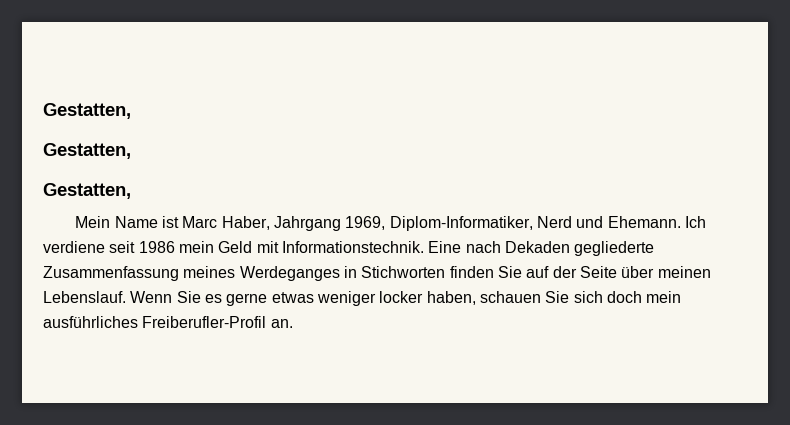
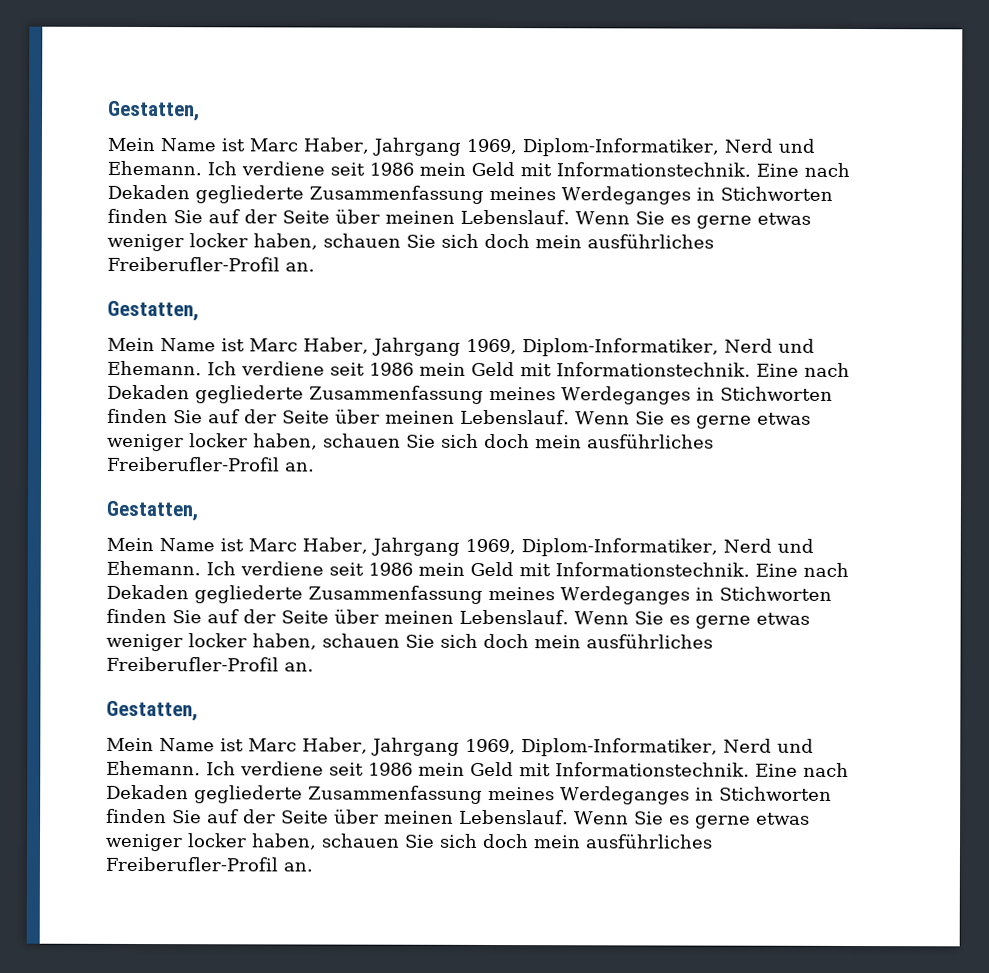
[43,103,131,119] [43,143,131,159] Gestatten, // Gestatten, -> [108,100,200,122] [107,137,815,157] [107,160,850,177] [107,184,833,205] [107,208,811,229] [107,233,714,252] [107,256,315,272] Gestatten, // Mein Name ist Marc Haber, Jahrgang 1969, Diplom-Informatiker, Nerd und Ehemann. Ich verdiene seit 1986 mein Geld mit Informationstechnik. Eine nach Dekaden gegliederte Zusammenfassung meines Werdeganges in Stichworten finden Sie auf der Seite über meinen Lebenslauf. Wenn Sie es gerne etwas weniger locker haben, schauen Sie sich doch mein ausführliches Freiberufler-Profil an.
(293, 323) none -> [106,500,198,522] [106,537,814,557] [106,560,849,577] [106,584,832,605] [106,608,810,629] [106,633,713,652] [106,656,314,672] [106,700,198,722] [106,737,814,757] [106,760,849,777] [106,784,832,805] [106,808,810,829] [105,833,713,852] [105,856,313,872] // Gestatten, // Mein Name ist Marc Haber, Jahrgang 1969, Diplom-Informatiker, Nerd und Ehemann. Ich verdiene seit 1986 mein Geld mit Informationstechnik. Eine nach Dekaden gegliederte Zusammenfassung meines Werdeganges in Stichworten finden Sie auf der Seite über meinen Lebenslauf. Wenn Sie es gerne etwas weniger locker haben, schauen Sie sich doch mein ausführliches Freiberufler-Profil an. // Gestatten, // Mein Name ist Marc Haber, Jahrgang 1969, Diplom-Informatiker, Nerd und Ehemann. Ich verdiene seit 1986 mein Geld mit Informationstechnik. Eine nach Dekaden gegliederte Zusammenfassung meines Werdeganges in Stichworten finden Sie auf der Seite über meinen Lebenslauf. Wenn Sie es gerne etwas weniger locker haben, schauen Sie sich doch mein ausführliches Freiberufler-Profil an.

